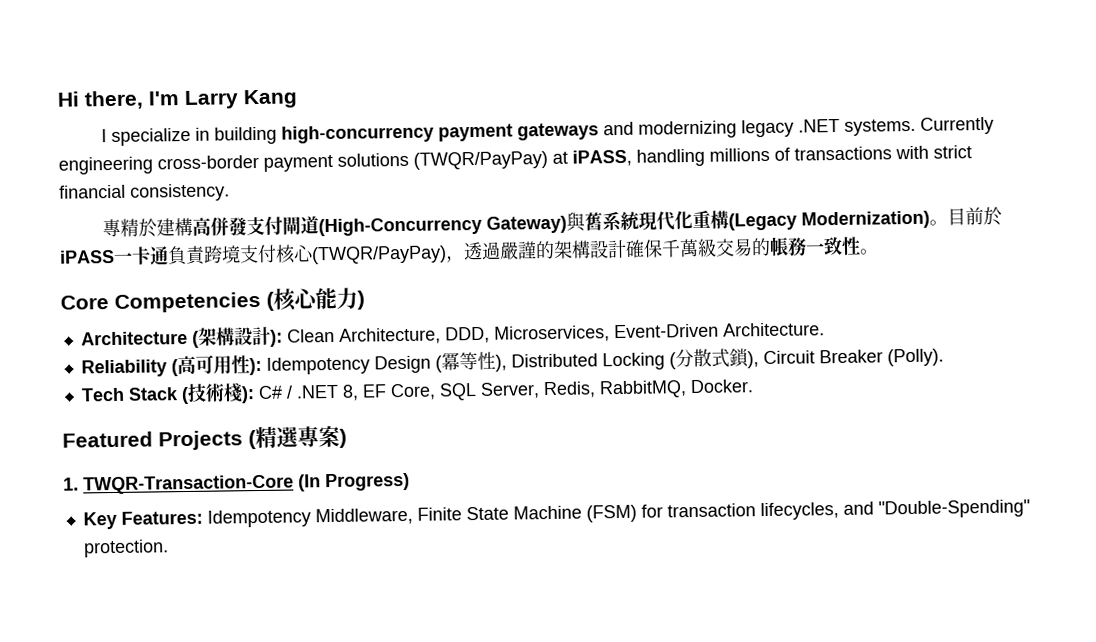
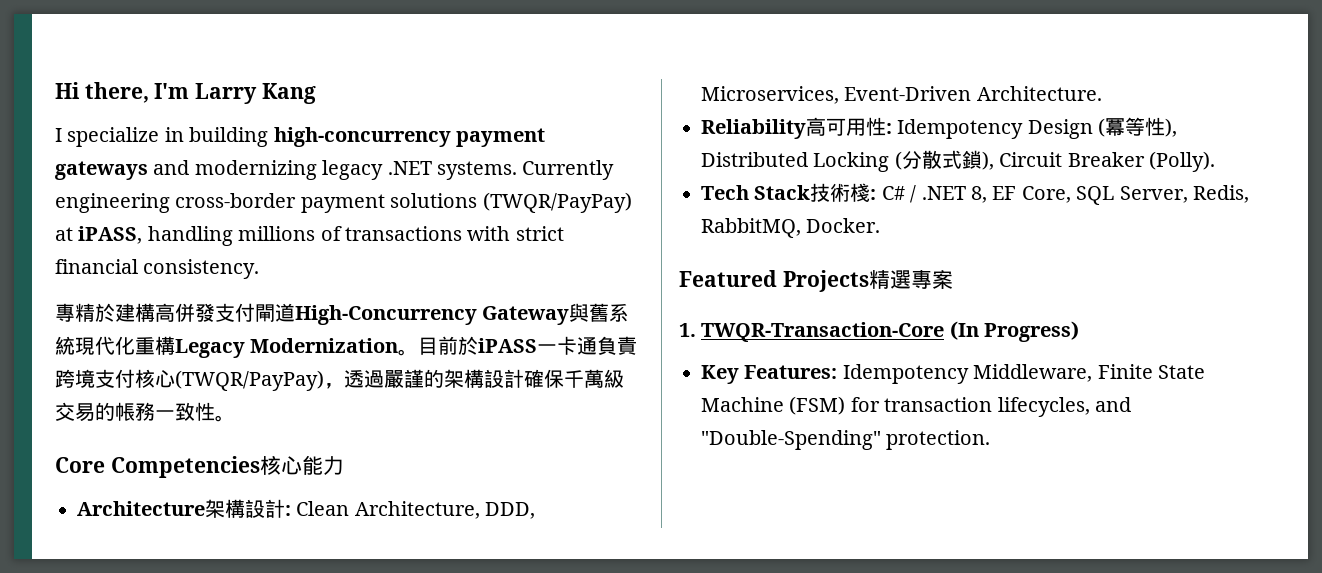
[318,215,568,237] (High-Concurrency Gateway) -> [295,305,570,325] High-Concurrency Gateway
[728,210,931,231] (Legacy Modernization) -> [175,338,399,358] Legacy Modernization
[266,291,274,311] ( -> (260, 467) none
[357,290,365,310] ) -> (344, 465) none
[191,326,283,348] (架構設計): -> [205,499,291,518] 架構設計:
[170,359,178,377] ( -> (806, 129) none
[248,357,262,376] ): -> [886,123,892,134] :
[180,382,255,405] (技術棧): -> [810,183,877,202] 技術棧:
[248,430,256,450] ( -> (869, 281) none
[339,428,347,448] ) -> (953, 279) none

